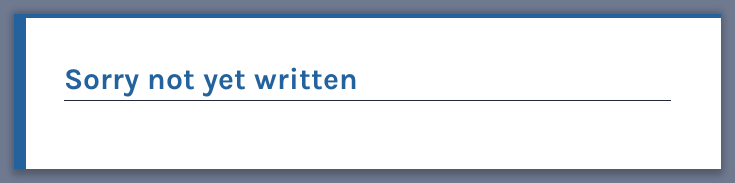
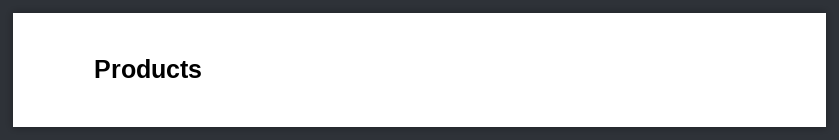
[64,67,359,97] Sorry not yet written -> [94,59,202,78] Products

